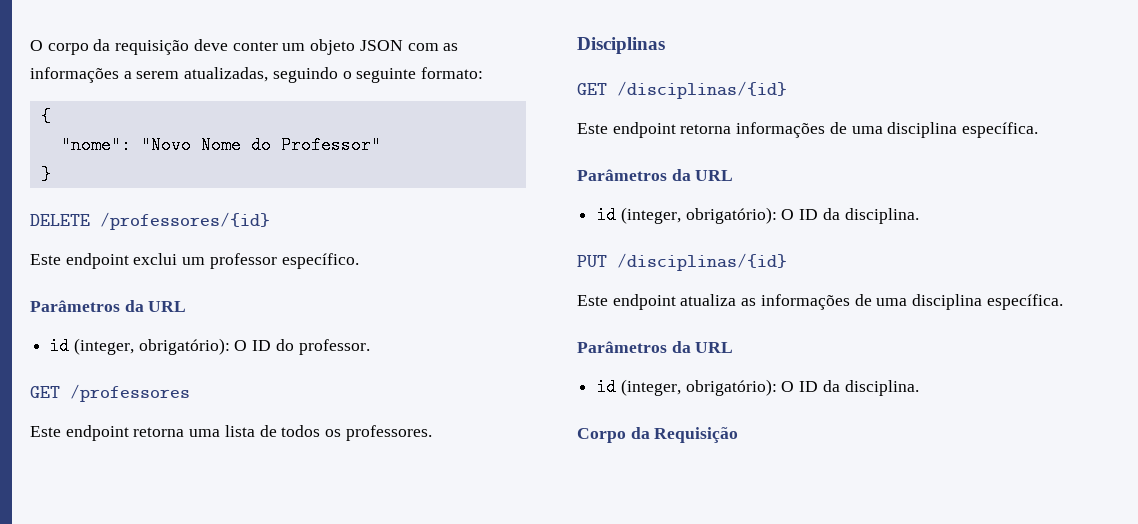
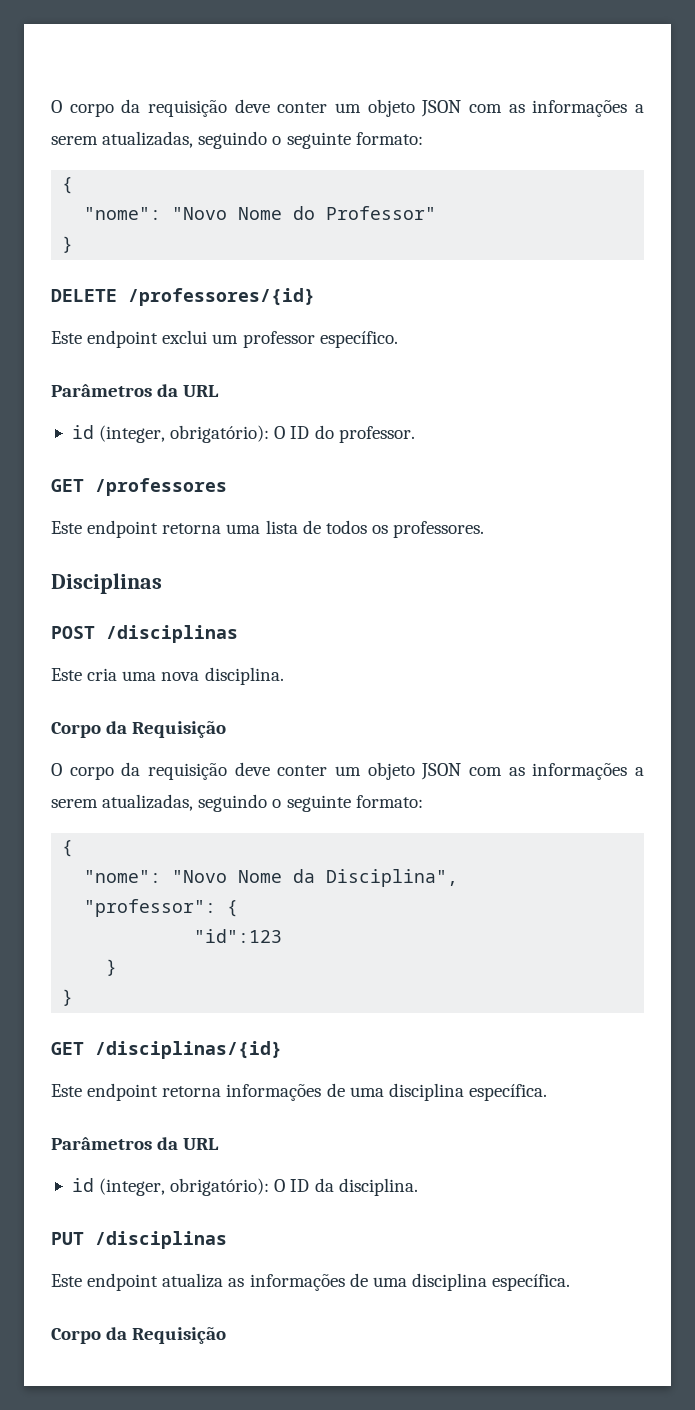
(665, 45) none -> [51,625,238,643] [51,667,284,685] [51,721,227,738] [51,762,645,780] [51,794,423,812] [62,840,74,857] [84,869,459,887] [84,899,239,917] [194,929,283,943] [106,959,118,976] [62,989,74,1006] // POST /disciplinas // Este cria uma nova disciplina. // Corpo da Requisição // O corpo da requisição deve conter um objeto JSON com as informações a serem atualizadas, seguindo o seguinte formato: // { // "nome": "Novo Nome da Disciplina", // "professor": { // "id":123 // } // }
[617,253,787,271] /disciplinas/{id} -> [95,1231,227,1249] /disciplinas
[577,341,734,353] [596,378,919,396] // Parâmetros da URL // id (integer, obrigatório): O ID da disciplina. -> (571, 1282) none

